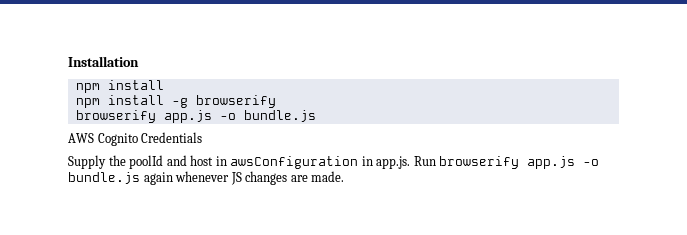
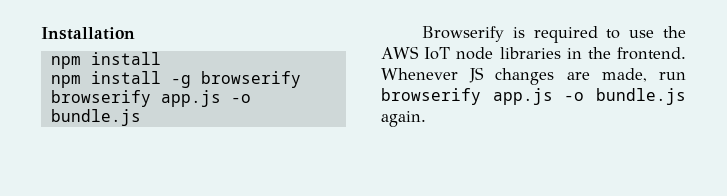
[68,132,203,146] [68,155,600,169] [68,171,345,185] AWS Cognito Credentials // Supply the poolId and host in awsConfiguration in app.js. Run browserify app.js -o bundle.js again whenever JS changes are made. -> [422,26,686,43] [381,46,686,60] [381,67,686,85] [381,88,686,105] [381,111,426,127] Browserify is required to use the AWS IoT node libraries in the frontend. Whenever JS changes are made, run browserify app.js -o bundle.js again.

